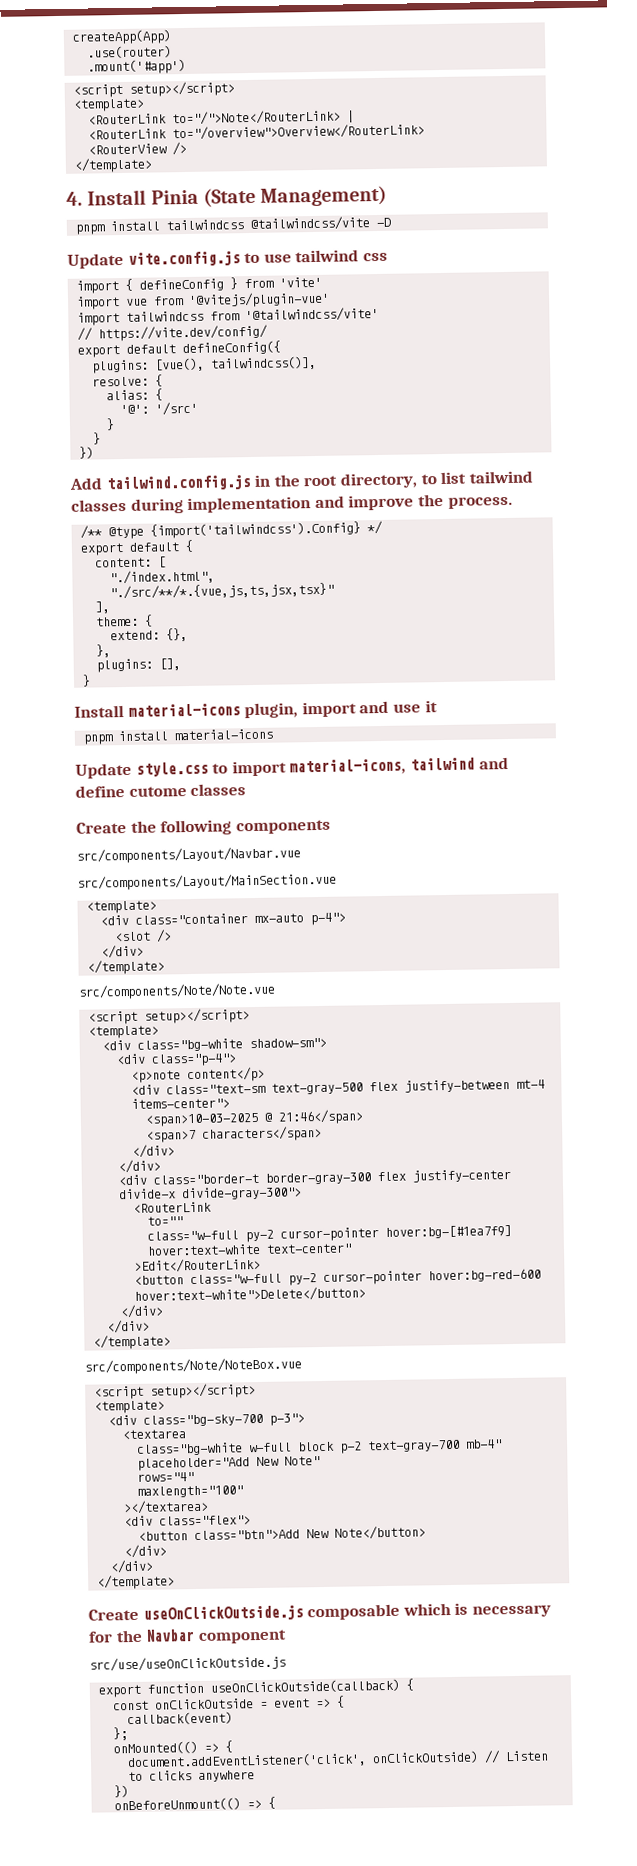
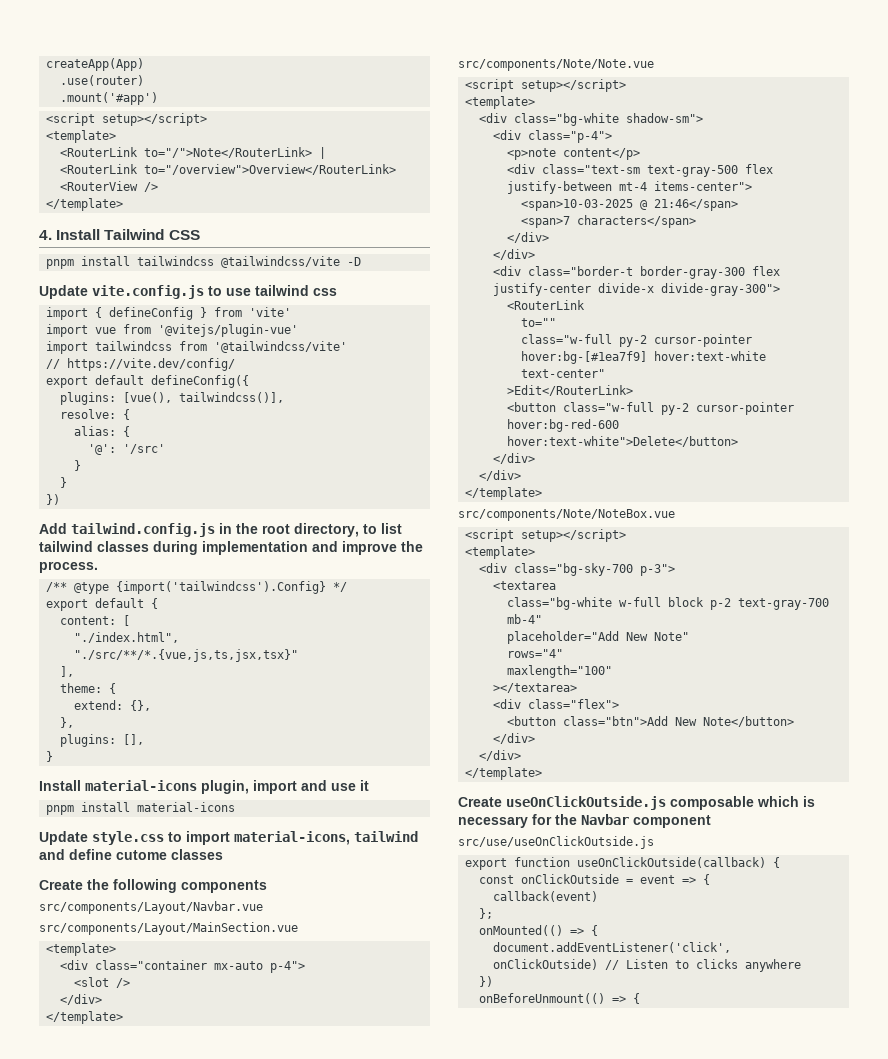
[150,185,388,208] Pinia (State Management) -> [104,229,200,240] Tailwind CSS

